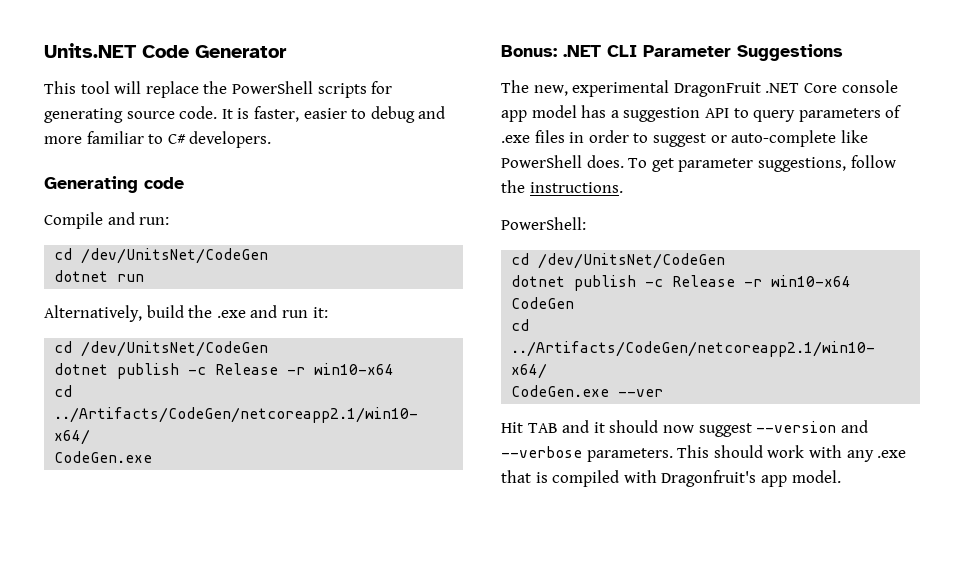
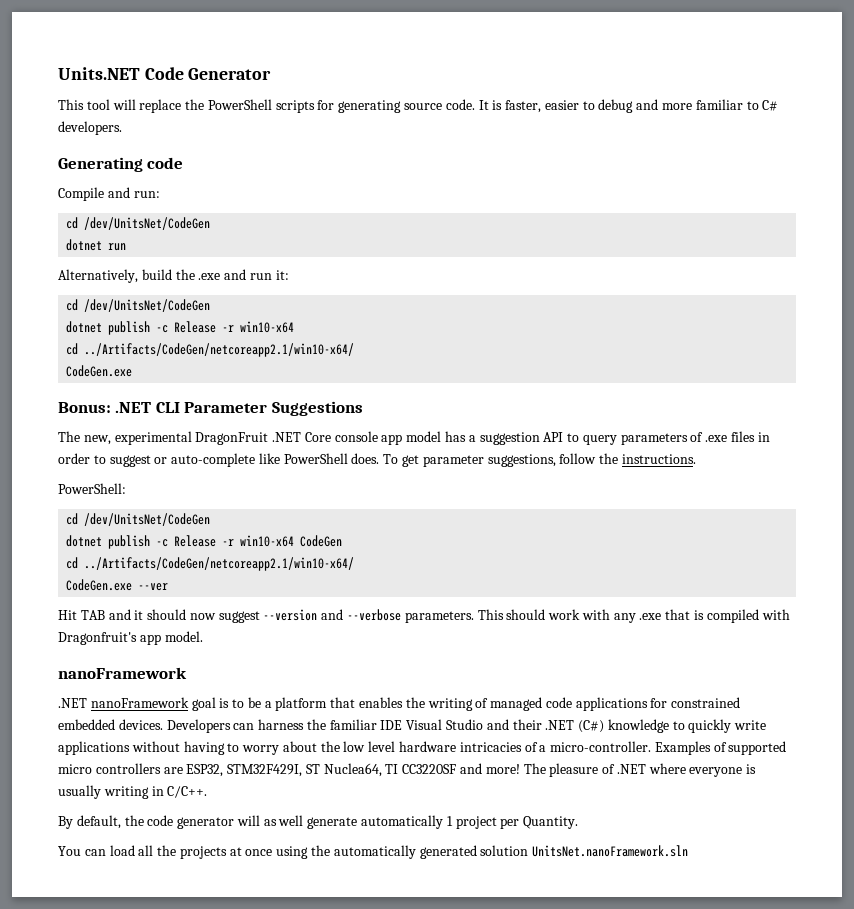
(841, 476) none -> [58,667,187,679] [58,697,741,711] [58,719,767,733] [58,741,787,755] [58,763,757,777] [58,785,208,799] [58,815,579,829] [58,845,689,859] // nanoFramework // .NET nanoFramework goal is to be a platform that enables the writing of managed code applications for constrained embedded devices. Developers can harness the familiar IDE Visual Studio and their .NET (C#) knowledge to quickly write applications without having to worry about the low level hardware intricacies of a micro-controller. Examples of supported micro controllers are ESP32, STM32F429I, ST Nuclea64, TI CC3220SF and more! The pleasure of .NET where everyone is usually writing in C/C++. // By default, the code generator will as well generate automatically 1 project per Quantity. // You can load all the projects at once using the automatically generated solution UnitsNet.nanoFramework.sln

